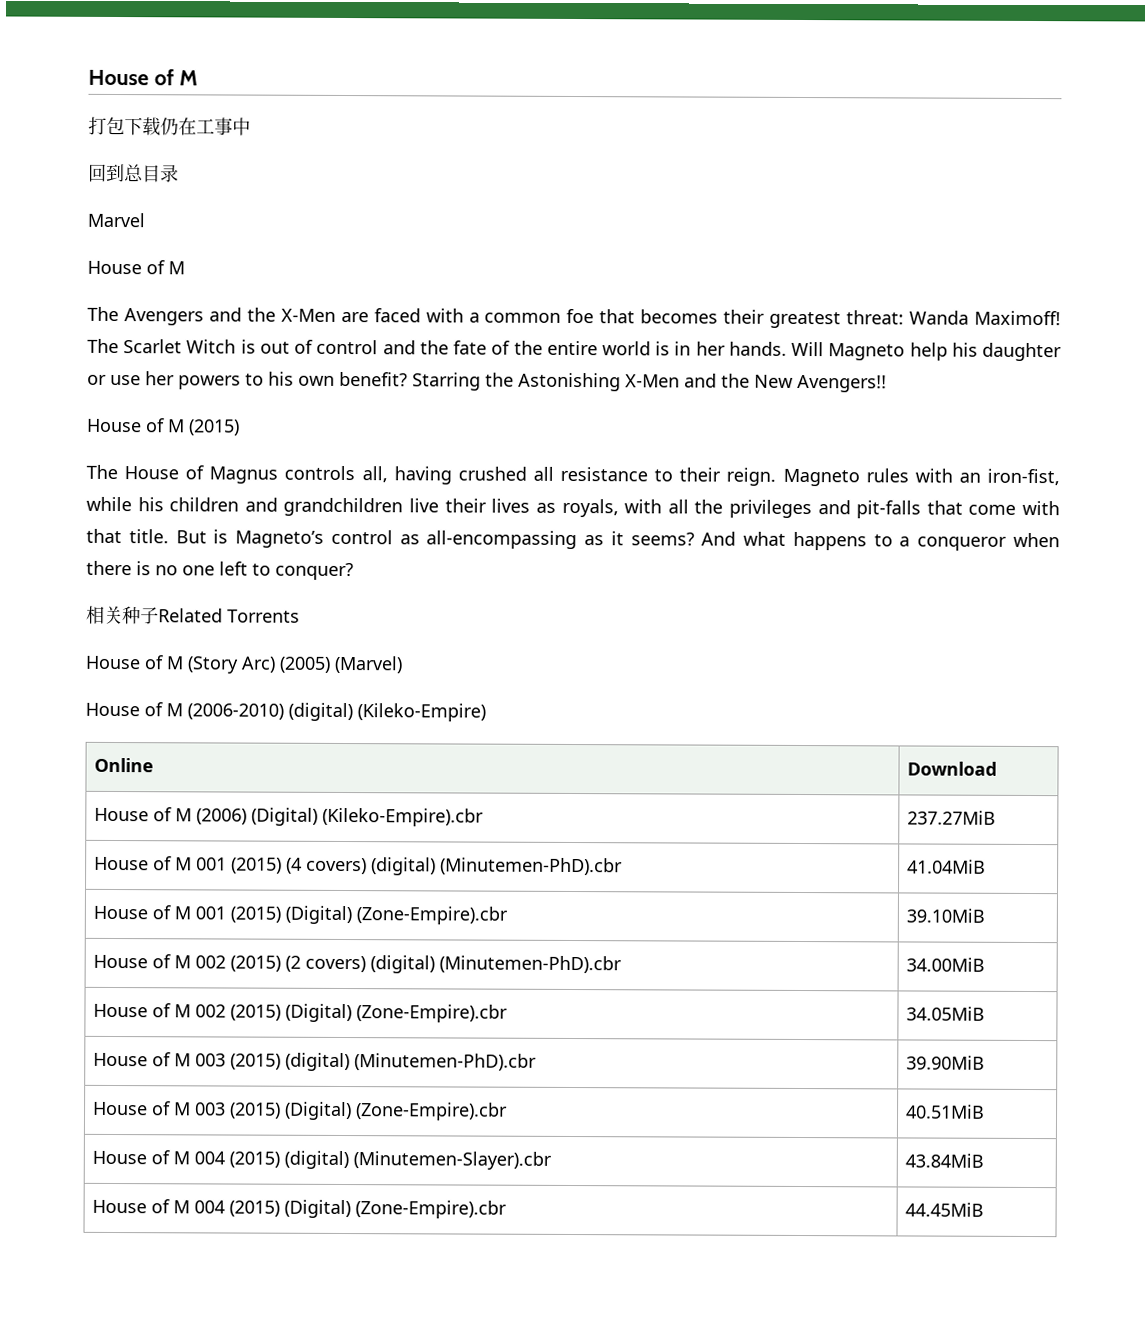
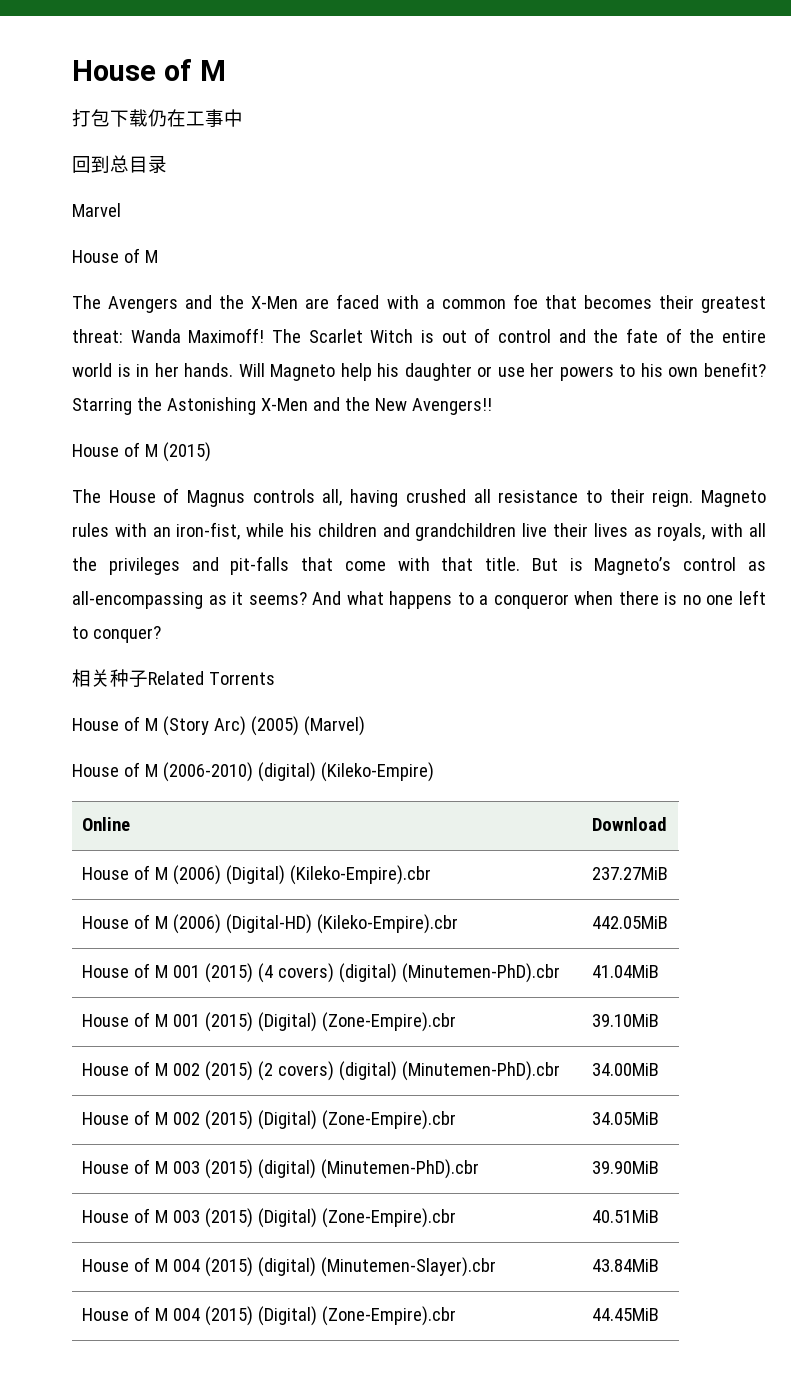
(997, 817) none -> [81,914,458,934] [591,916,668,929] // House of M (2006) (Digital-HD) (Kileko-Empire).cbr | 442.05MiB

